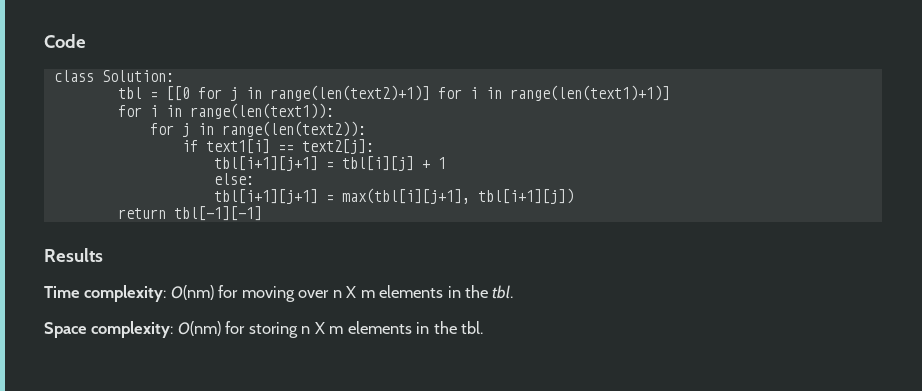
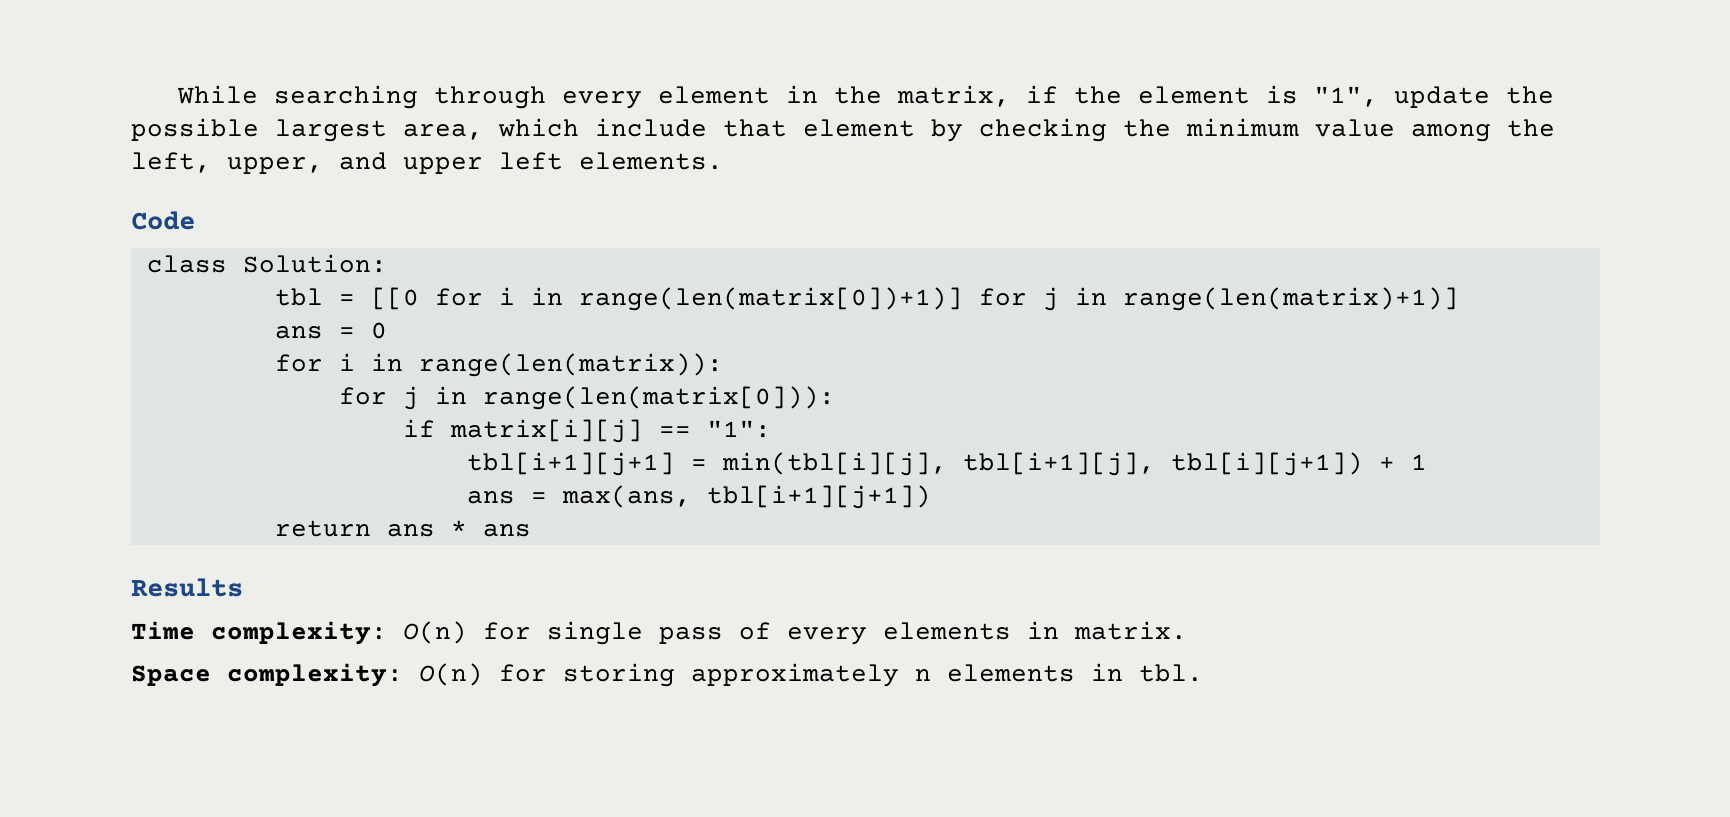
(44, 41) none -> [177,85,1555,109] [131,118,1555,142] [131,152,723,174] While searching through every element in the matrix, if the element is "1", update the possible largest area, which include that element by checking the minimum value among the left, upper, and upper left elements. //
[229,85,670,101] [117,103,334,119] [149,121,366,137] [181,139,374,154] [213,156,414,171] j in range(len(text2)+1)] for i in range(len(text1)+1)] // for i in range(len(text1)): // for j in range(len(text2)): // if text1[i] == text2[j]: // tbl[i+1][j+1] = tbl[i][j] -> [498,287,1459,311] [274,322,387,339] [274,353,723,377] [338,386,835,410] [402,419,771,443] [466,452,1363,476] i in range(len(matrix[0])+1)] for j in range(len(matrix)+1)] // ans = 0 // for i in range(len(matrix)): // for j in range(len(matrix[0])): // if matrix[i][j] == "1": // tbl[i+1][j+1] = min(tbl[i][j], tbl[i+1][j], tbl[i][j+1])
[213,173,254,185] [213,188,574,204] [117,206,262,221] [44,248,103,262] [44,285,514,302] else: // tbl[i+1][j+1] = max(tbl[i][j+1], tbl[i+1][j]) // return tbl[-1][-1] // Results // Time complexity: O(nm) for moving over n X m elements in the tbl. -> [466,485,931,509] [274,520,531,537] [131,578,243,597] [131,621,1187,645] ans = max(ans, tbl[i+1][j+1]) // return ans * ans // Results // Time complexity: O(n) for single pass of every elements in matrix.
[177,321,221,336] O(nm) -> [419,663,483,686] O(n)
[301,321,457,334] n X m elements in the -> [691,663,1123,687] approximately n elements in

